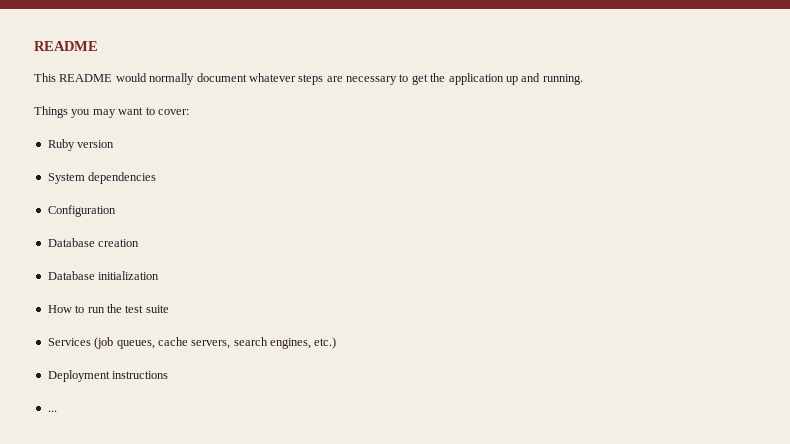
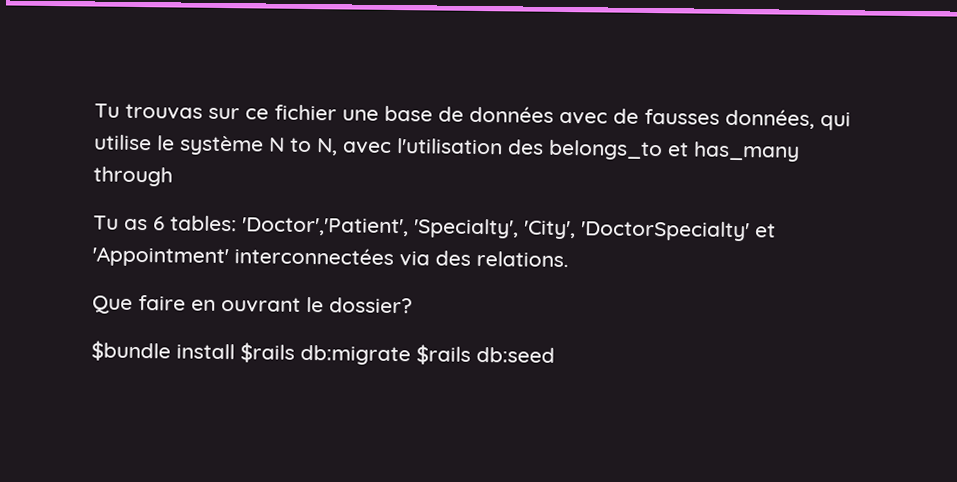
[34,41,98,51] [34,73,583,85] [34,106,189,118] [47,139,115,151] [47,172,157,184] [47,205,116,217] [47,238,140,247] [47,271,160,280] [47,304,169,313] [47,337,337,349] [47,370,169,382] [47,410,57,412] README // This README would normally document whatever steps are necessary to get the application up and running. // Things you may want to cover: // Ruby version // System dependencies // Configuration // Database creation // Database initialization // How to run the test suite // Services (job queues, cache servers, search engines, etc.) // Deployment instructions // ... -> [94,103,851,131] [94,134,800,162] [93,166,173,187] [93,215,776,242] [92,246,569,268] [92,295,413,314] [91,340,555,366] Tu trouvas sur ce fichier une base de données avec de fausses données, qui utilise le système N to N, avec l'utilisation des belongs_to et has_many through // Tu as 6 tables: 'Doctor','Patient', 'Specialty', 'City', 'DoctorSpecialty' et 'Appointment' interconnectées via des relations. // Que faire en ouvrant le dossier? // $bundle install $rails db:migrate $rails db:seed

